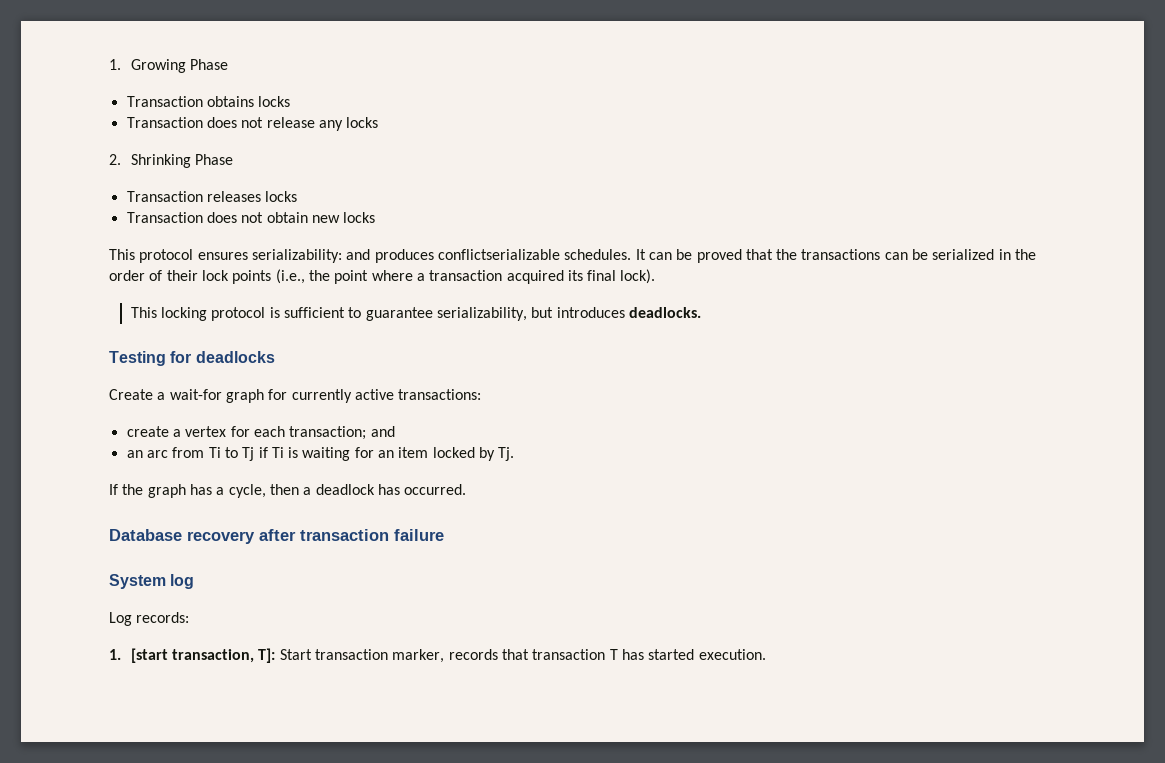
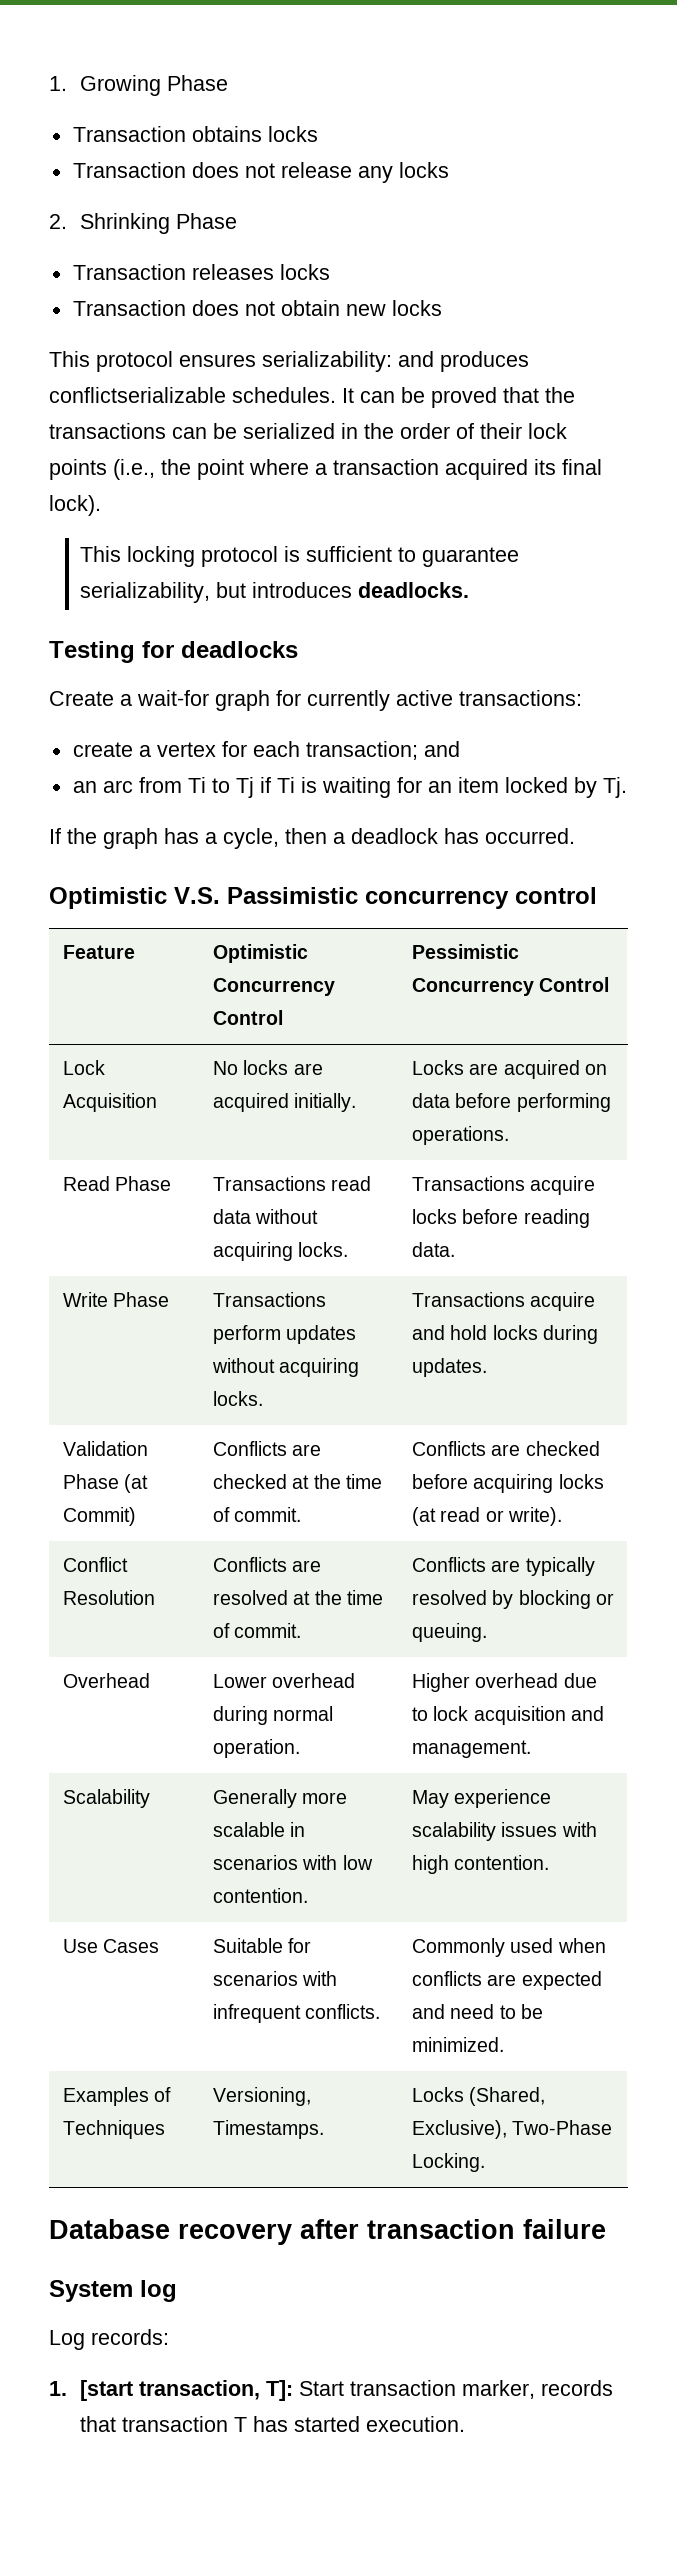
(467, 489) none -> [49,887,597,909] [63,945,136,959] [213,944,309,963] [213,978,336,996] [213,1010,284,1025] [412,944,520,959] [412,977,610,996] [63,1060,106,1075] [63,1093,158,1112] [213,1060,323,1075] [213,1093,357,1112] [412,1060,607,1079] [412,1093,611,1112] [412,1126,510,1145] [63,1176,172,1191] [213,1176,372,1191] [213,1209,319,1224] [213,1242,349,1261] [412,1176,596,1195] [412,1209,590,1228] [412,1242,456,1257] [63,1292,170,1307] [213,1292,327,1307] [213,1325,357,1344] [212,1358,360,1377] [213,1391,264,1406] [412,1292,596,1311] [412,1325,598,1344] [412,1358,488,1377] [63,1441,149,1456] [63,1474,149,1493] [63,1507,137,1526] [213,1441,322,1456] [213,1474,382,1489] [213,1507,302,1522] [412,1441,600,1456] [412,1474,604,1493] [412,1507,562,1526] [63,1557,129,1572] [63,1590,156,1605] [213,1557,322,1572] [213,1590,383,1605] [213,1623,302,1638] [412,1557,595,1576] [412,1590,614,1609] [412,1623,488,1642] [63,1673,151,1688] [213,1673,356,1688] [213,1706,334,1725] [213,1739,301,1758] [412,1673,597,1692] [412,1706,604,1725] [412,1740,532,1758] [63,1789,151,1808] [213,1789,348,1808] [213,1822,306,1837] [213,1855,373,1870] [213,1888,309,1903] [412,1789,552,1808] [412,1822,597,1841] [412,1855,550,1874] [63,1939,160,1953] [213,1938,312,1953] [213,1971,338,1986] [213,2004,381,2023] [412,1938,606,1957] [412,1971,602,1990] [412,2004,543,2019] [412,2037,505,2052] [63,2087,172,2106] [63,2120,166,2139] [213,2087,312,2106] [213,2120,325,2139] [412,2087,546,2106] [412,2120,613,2139] [412,2153,486,2172] // Optimistic V.S. Passimistic concurrency control // Feature | Optimistic Concurrency Control | Pessimistic Concurrency Control // Lock Acquisition | No locks are acquired initially. | Locks are acquired on data before performing operations. // Read Phase | Transactions read data without acquiring locks. | Transactions acquire locks before reading data. // Write Phase | Transactions perform updates without acquiring locks. | Transactions acquire and hold locks during updates. // Validation Phase (at Commit) | Conflicts are checked at the time of commit. | Conflicts are checked before acquiring locks (at read or write). // Conflict Resolution | Conflicts are resolved at the time of commit. | Conflicts are typically resolved by blocking or queuing. // Overhead | Lower overhead during normal operation. | Higher overhead due to lock acquisition and management. // Scalability | Generally more scalable in scenarios with low contention. | May experience scalability issues with high contention. // Use Cases | Suitable for scenarios with infrequent conflicts. | Commonly used when conflicts are expected and need to be minimized. // Examples of Techniques | Versioning, Timestamps. | Locks (Shared, Exclusive), Two-Phase Locking.

